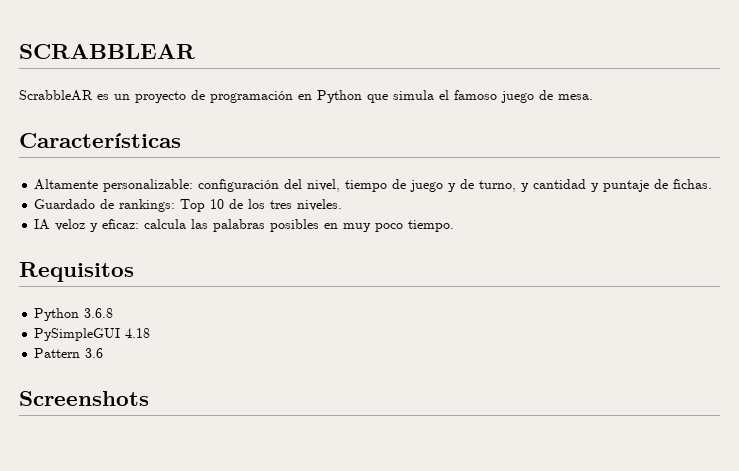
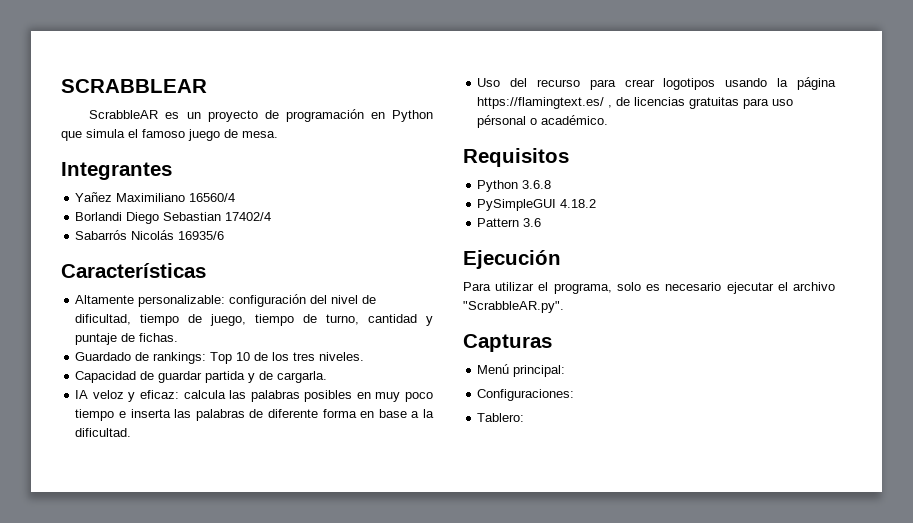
(593, 97) none -> [61,162,172,180] [75,192,236,202] [75,212,272,224] [75,230,225,240] // Integrantes // Yañez Maximiliano 16560/4 // Borlandi Diego Sebastian 17402/4 // Sabarrós Nicolás 16935/6
[307,179,457,192] nivel, tiempo de juego y -> [331,295,377,304] [75,314,295,326] nivel de dificultad, tiempo de juego, tiempo
[521,183,530,192] y -> (360, 319) none
(343, 205) none -> [75,371,328,383] // Capacidad de guardar partida y de cargarla.
[408,220,455,232] tiempo. -> [75,409,434,421] [75,428,132,437] [477,77,836,90] [477,97,794,109] [477,115,609,128] tiempo e inserta las palabras de diferente forma en base a la dificultad. // Uso del recurso para crear logotipos usando la página https://flamingtext.es/ , de licencias gratuitas para uso pérsonal o académico.
[125,328,151,338] 4.18 -> [560,199,597,208] 4.18.2
[19,391,149,406] Screenshots -> [463,250,561,269] [463,282,835,294] [463,301,564,313] [463,334,552,352] [477,364,566,377] [477,389,575,401] [477,413,525,422] Ejecución // Para utilizar el programa, solo es necesario ejecutar el archivo "ScrabbleAR.py". // Capturas // Menú principal: // Configuraciones: // Tablero:

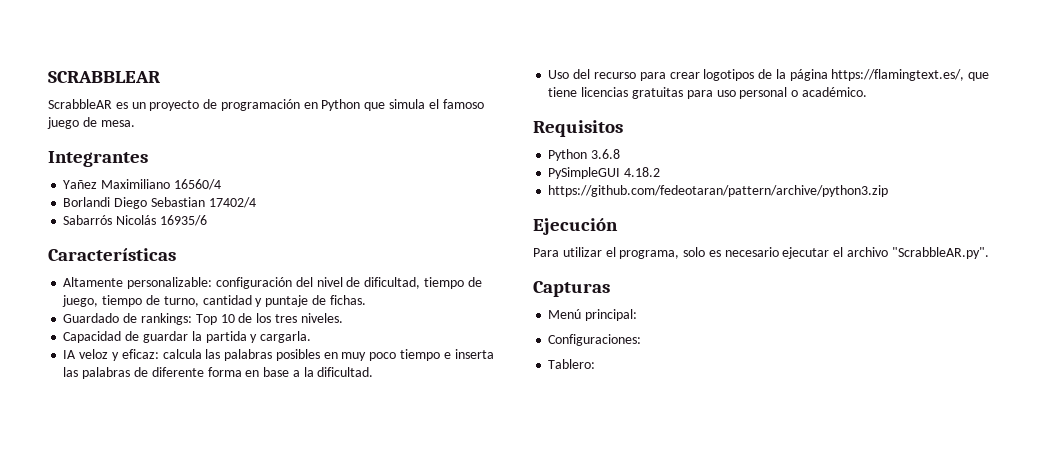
(203, 377) none -> [191,331,202,341] la
[259,371,274,380] de -> (258, 338) none
[725,78,768,87] usando -> [758,69,773,79] de
[477,97,631,109] https://flamingtext.es/ , de -> [831,69,990,81] [548,87,578,97] https://flamingtext.es/, que tiene
[477,115,527,128] pérsonal -> [739,87,788,99] personal
[477,218,542,227] Pattern 3.6 -> [548,185,889,197] https://github.com/fedeotaran/pattern/archive/python3.zip

